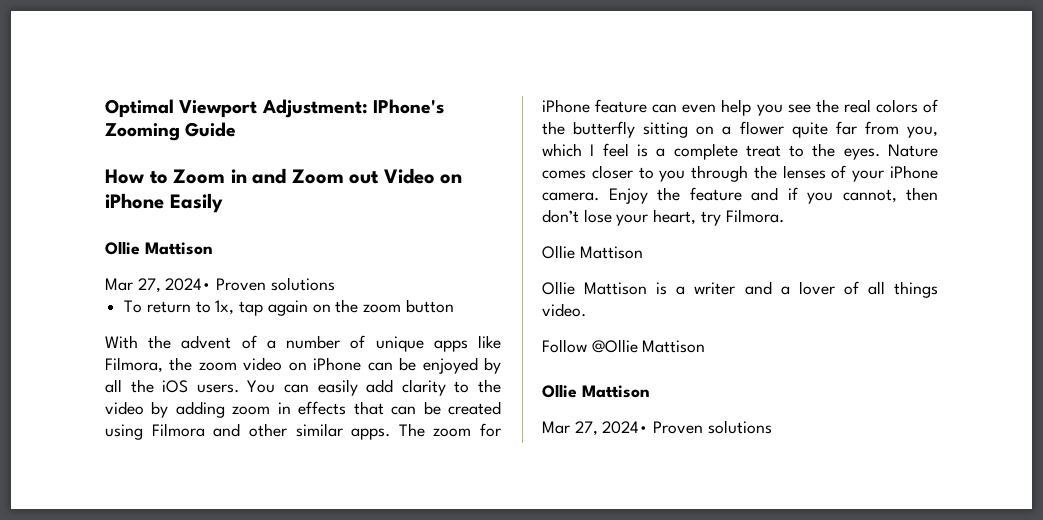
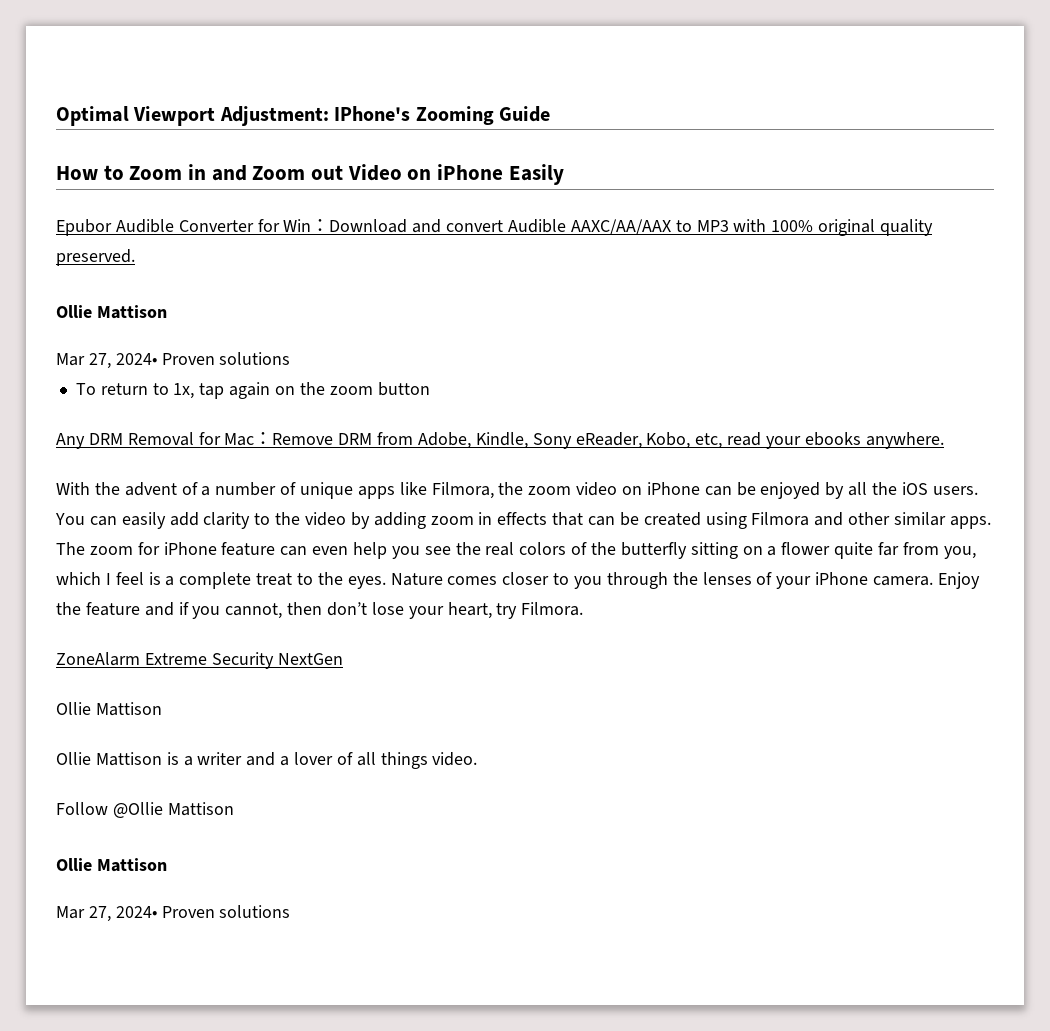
(223, 203) none -> [56,219,934,236] [56,249,135,266] // Epubor Audible Converter for Win：Download and convert Audible AAXC/AA/AAX to MP3 with 100% original quality preserved.
(454, 306) none -> [56,432,944,449] // Any DRM Removal for Mac：Remove DRM from Adobe, Kindle, Sony eReader, Kobo, etc, read your ebooks anywhere.
(784, 216) none -> [56,652,343,669] // ZoneAlarm Extreme Security NextGen

